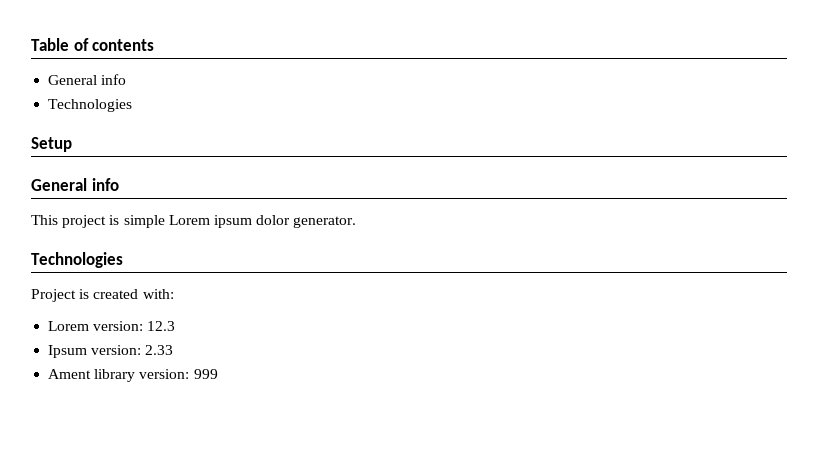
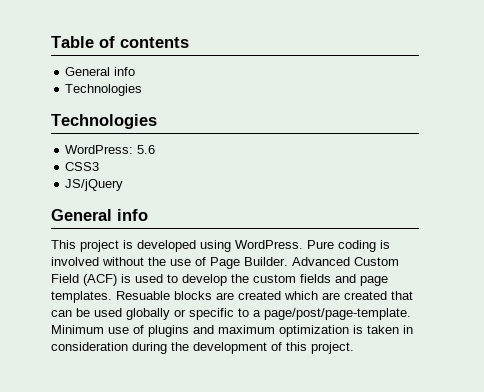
[31,137,72,152] Setup -> [51,114,157,129] [65,145,156,154] [65,162,100,171] [65,179,124,191] Technologies // WordPress: 5.6 // CSS3 // JS/jQuery
[123,215,357,228] [31,252,123,268] [31,289,174,302] [48,321,176,331] [48,345,174,358] [48,369,218,382] simple Lorem ipsum dolor generator. // Technologies // Project is created with: // Lorem version: 12.3 // Ipsum version: 2.33 // Ament library version: 999 -> [137,240,390,252] [51,257,399,269] [51,274,388,286] [51,291,413,303] [51,308,411,320] [51,325,413,337] [51,342,354,354] developed using WordPress. Pure coding is involved without the use of Page Builder. Advanced Custom Field (ACF) is used to develop the custom fields and page templates. Resuable blocks are created which are created that can be used globally or specific to a page/post/page-template. Minimum use of plugins and maximum optimization is taken in consideration during the development of this project.

